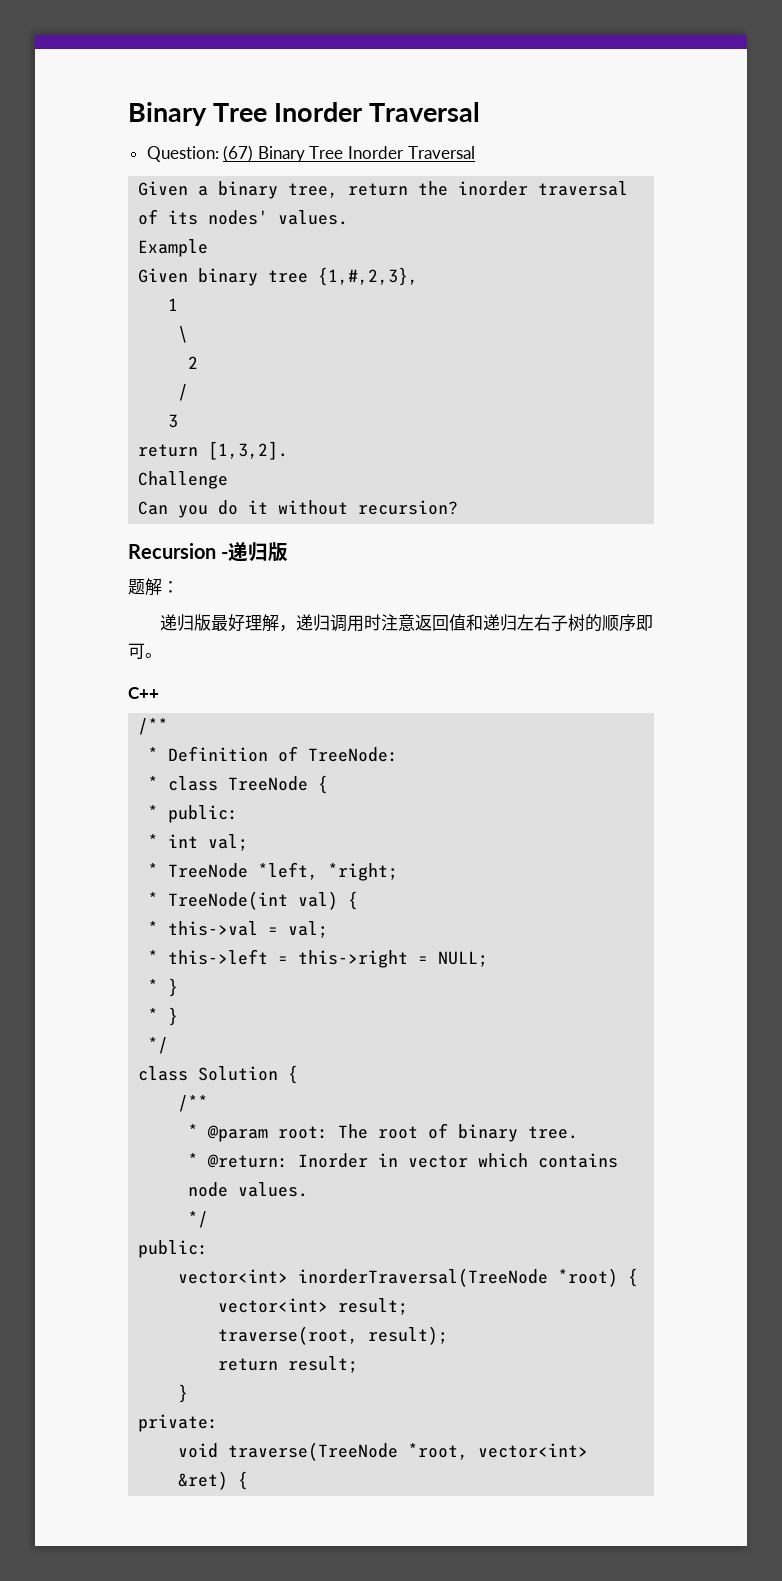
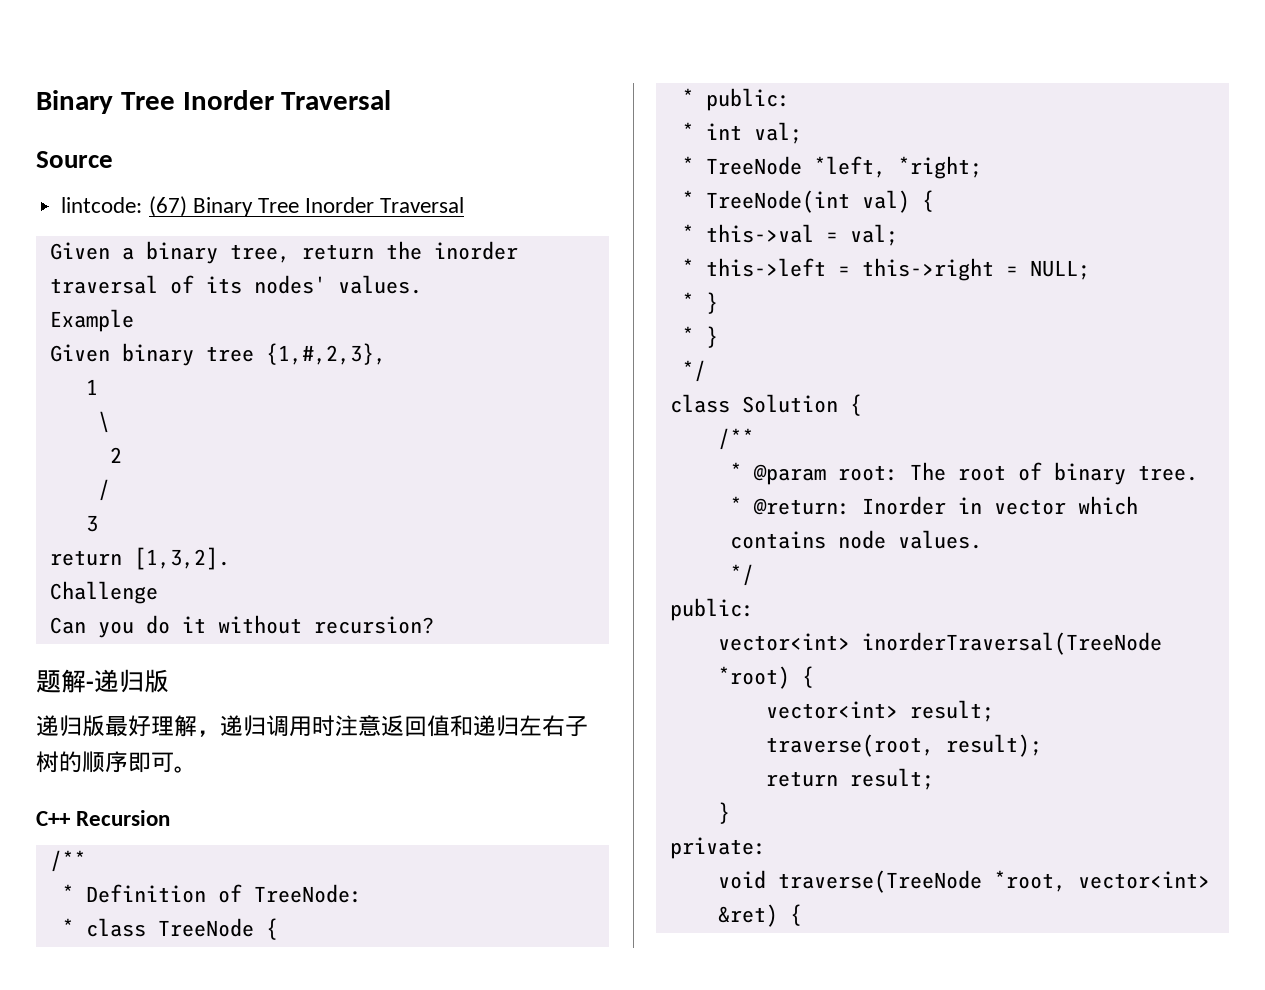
[128,102,481,126] [146,146,219,162] Binary Tree Inorder Traversal // Question: -> [36,90,392,114] [36,151,113,168] [61,197,143,213] Binary Tree Inorder Traversal // Source // lintcode:
[128,543,216,559] Recursion -> [36,669,86,693] 题解
[128,578,179,596] // 题解： -> (169, 681) none
(159, 693) none -> [76,810,171,826] Recursion

